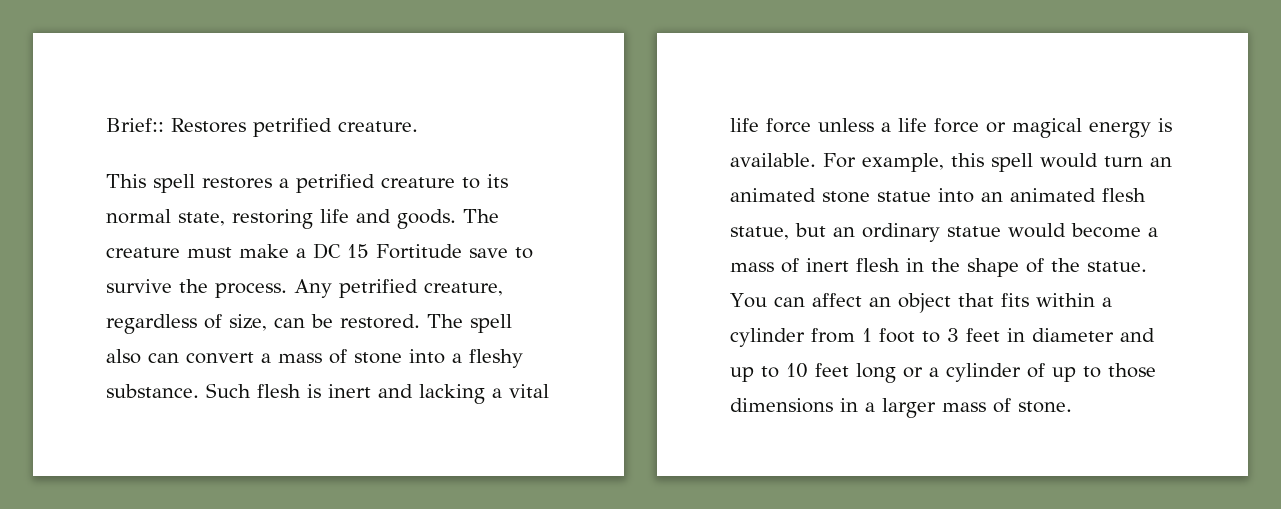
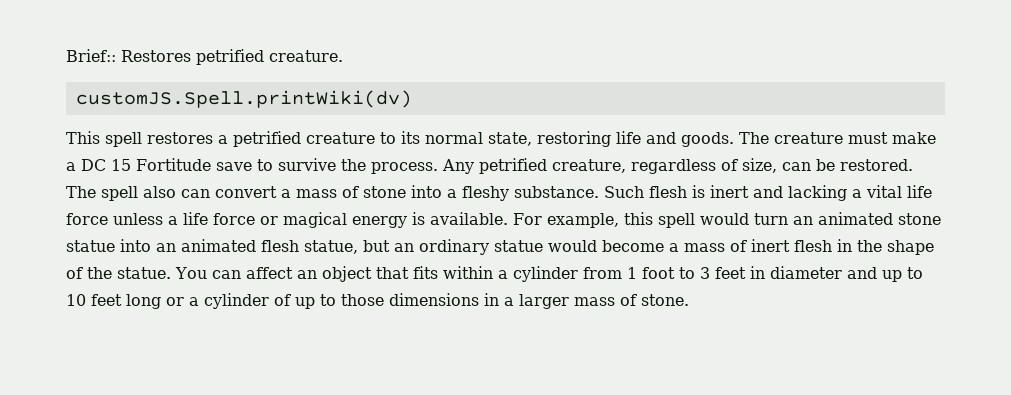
(418, 126) none -> [75,90,412,108] // customJS.Spell.printWiki(dv)

